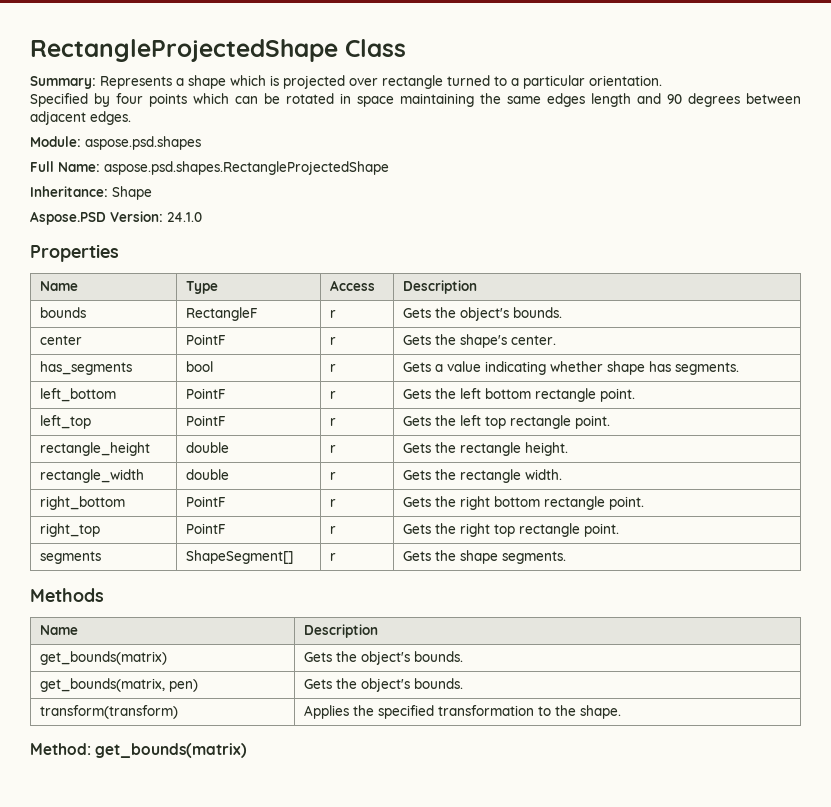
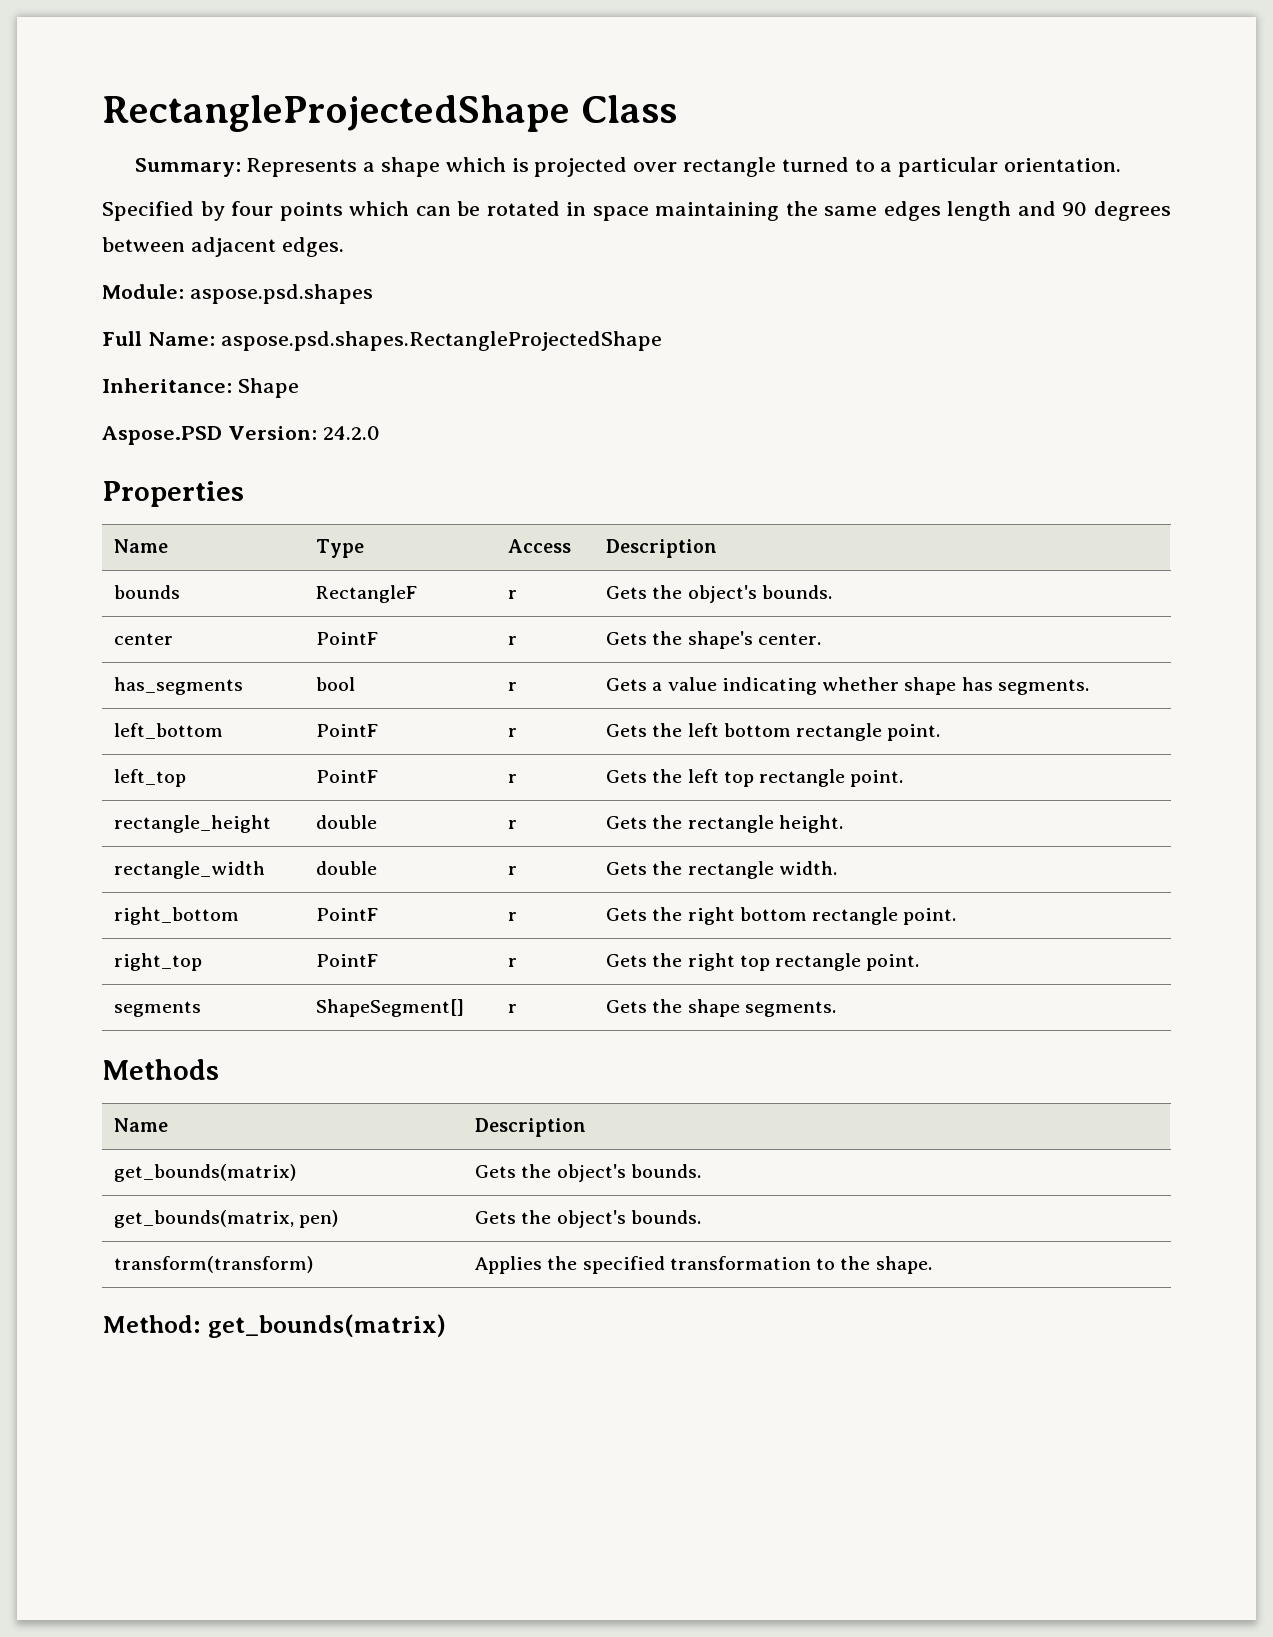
[167,212,202,222] 24.1.0 -> [322,426,380,440] 24.2.0

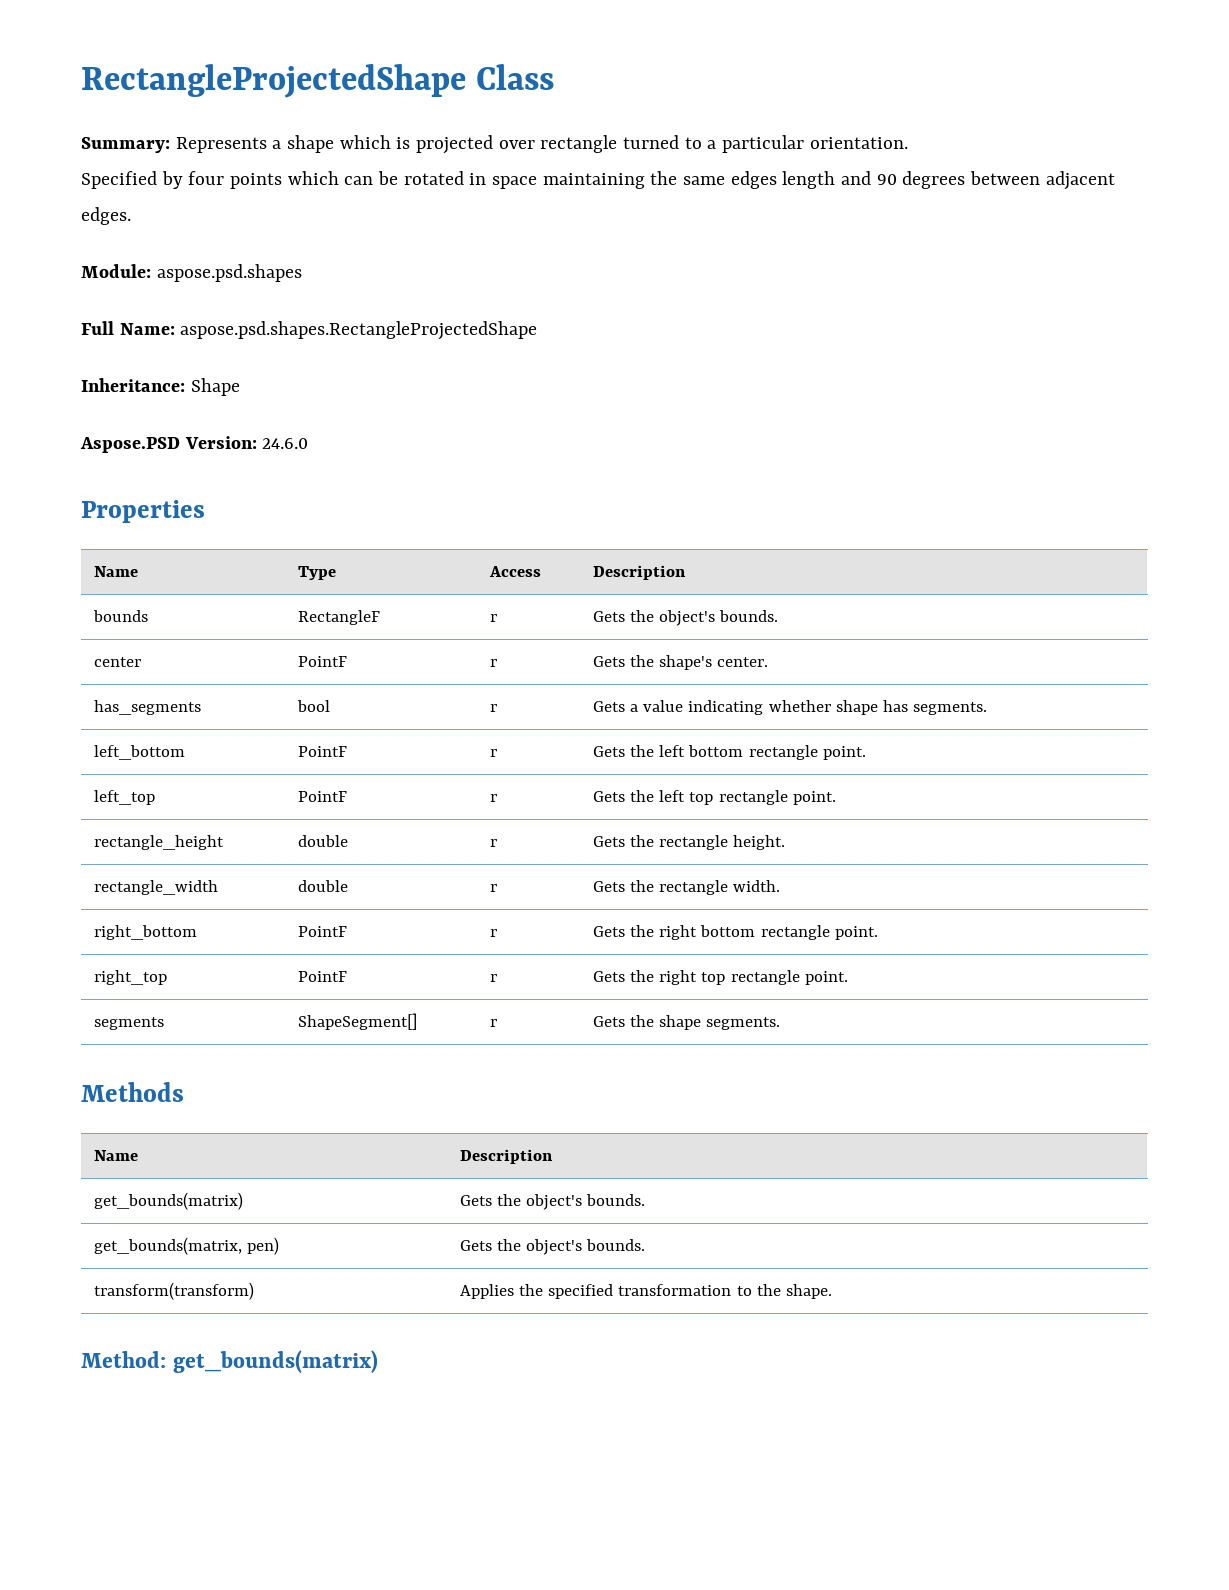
[322,426,380,440] 24.2.0 -> [262,438,309,449] 24.6.0

